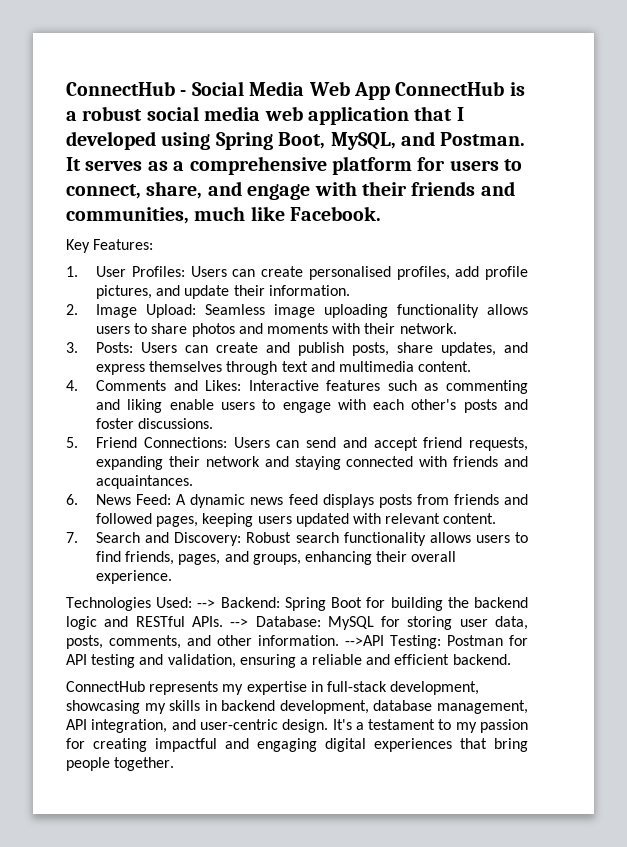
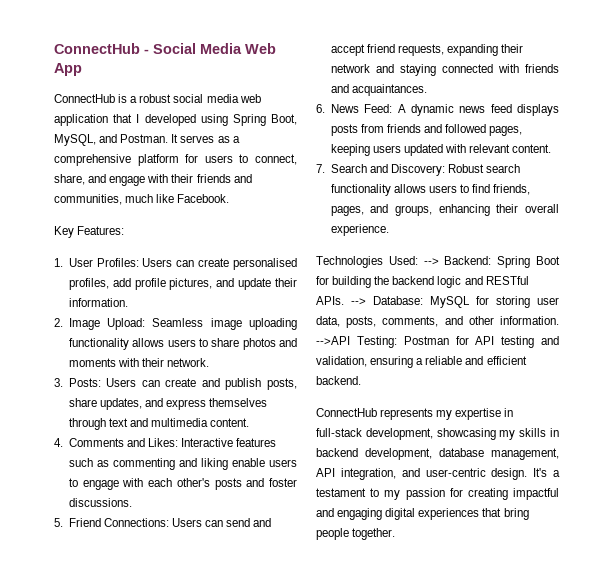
(390, 91) none -> (82, 69) //

